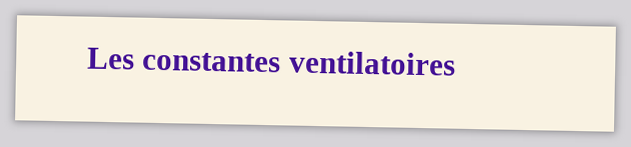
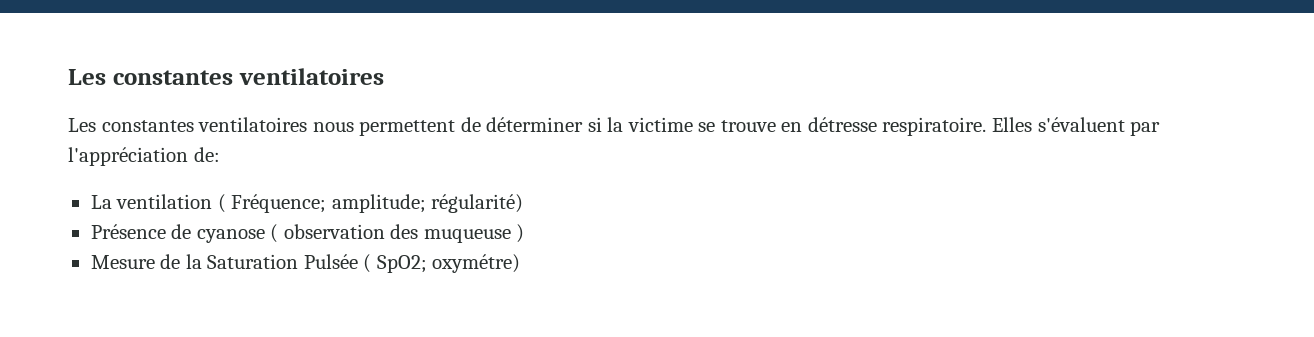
[87,47,456,76] Les constantes ventilatoires -> [68,68,384,85] [68,117,1161,136] [68,147,220,166] [90,194,524,213] [90,224,525,243] [90,254,521,273] Les constantes ventilatoires // Les constantes ventilatoires nous permettent de déterminer si la victime se trouve en détresse respiratoire. Elles s'évaluent par l'appréciation de: // La ventilation ( Fréquence; amplitude; régularité) // Présence de cyanose ( observation des muqueuse ) // Mesure de la Saturation Pulsée ( SpO2; oxymétre)

